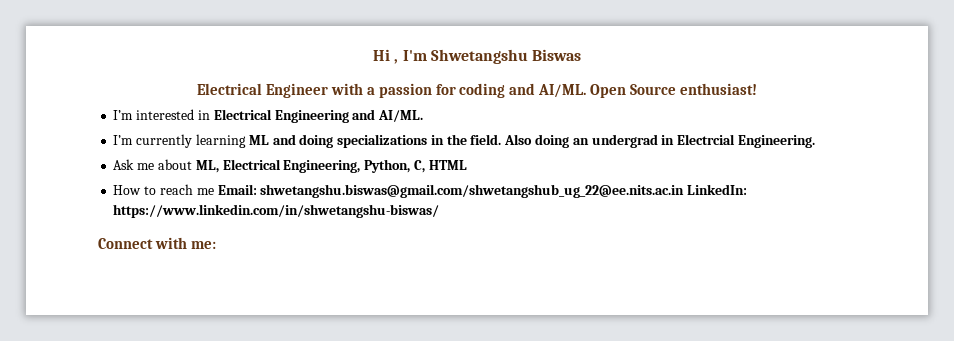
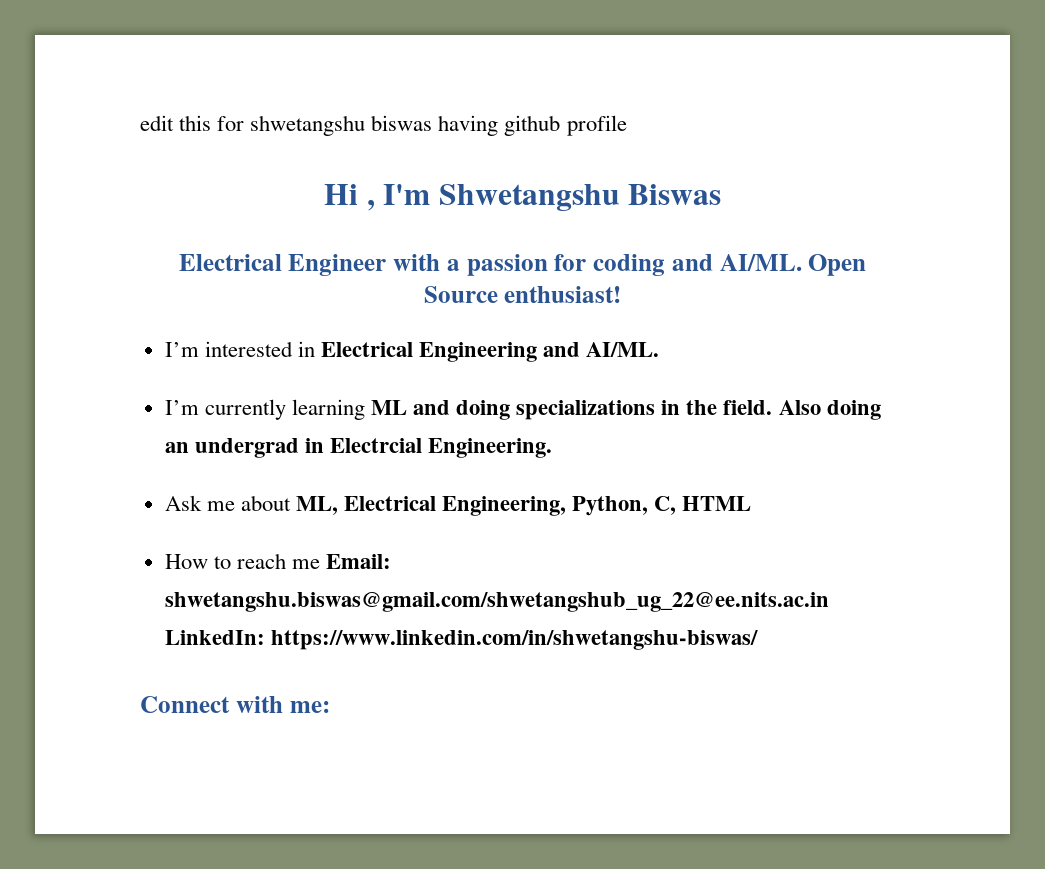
(372, 55) none -> [140,115,627,136] edit this for shwetangshu biswas having github profile //

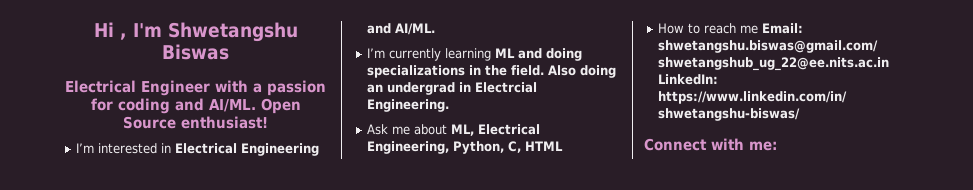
[140,115,627,136] edit this for shwetangshu biswas having github profile // -> (93, 29) none

